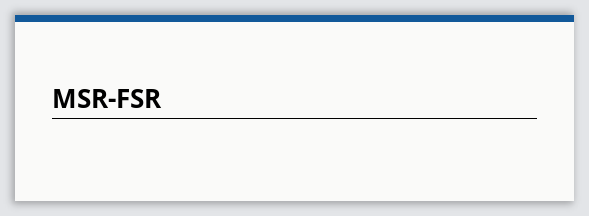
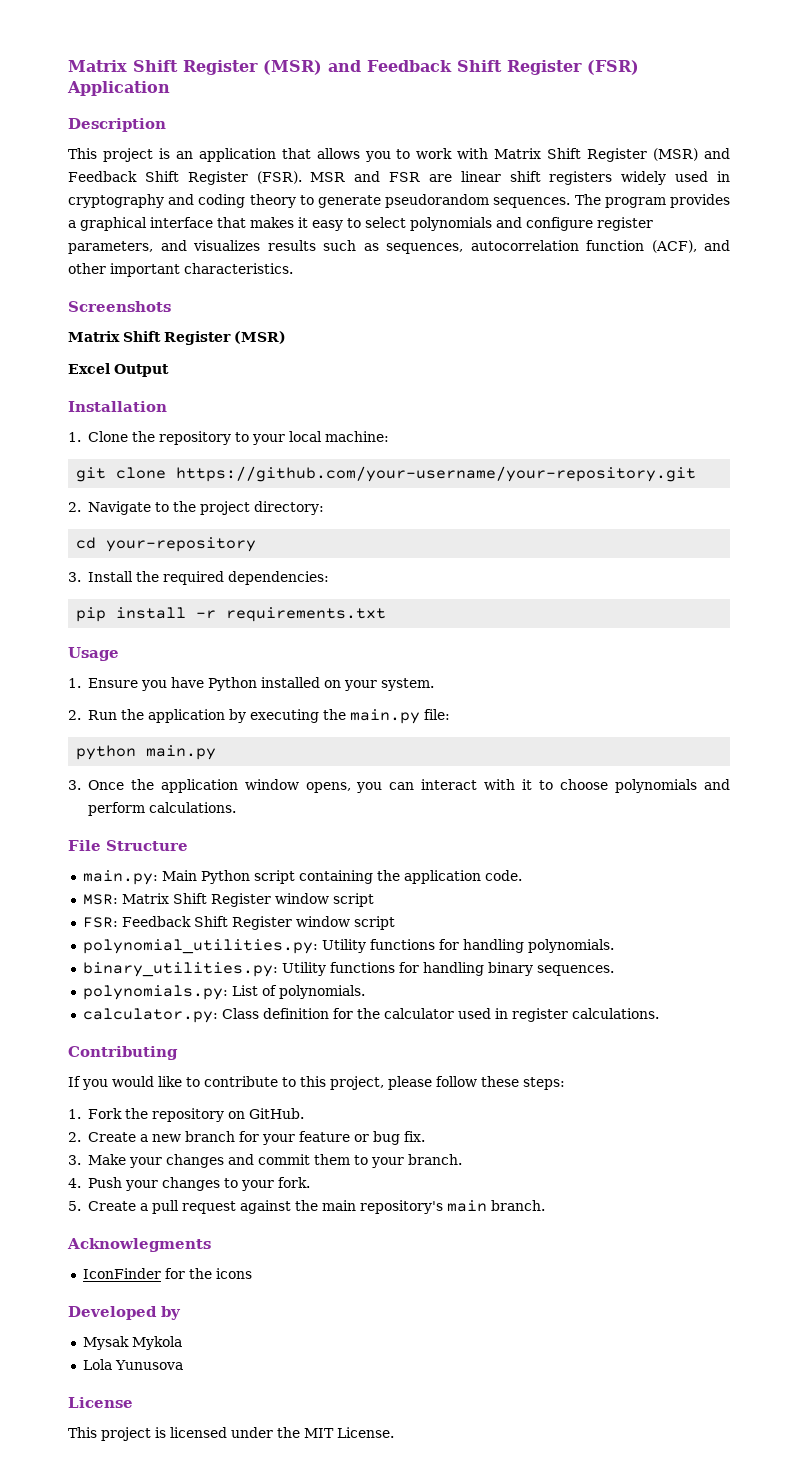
[52,89,162,108] MSR-FSR -> [68,60,639,75] [67,81,170,96] [68,118,166,132] [68,148,730,162] [68,171,730,185] [68,194,730,208] [68,217,653,231] [68,240,730,254] [68,263,293,277] [68,301,171,312] [68,331,286,345] [68,363,169,377] [68,401,167,412] [68,431,389,445] [76,466,697,482] [68,501,324,515] [76,537,257,552] [68,571,329,585] [76,607,387,622] [68,647,119,661] [68,677,434,691] [68,709,450,724] [76,745,217,760] [68,779,730,793] [87,802,236,816] [68,840,188,851] [82,870,522,885] [82,893,374,907] [82,916,395,930] [82,939,614,954] [82,962,614,977] [82,985,365,1000] [82,1008,659,1023] [68,1046,178,1060] [68,1076,565,1090] [68,1108,304,1122] [68,1131,425,1145] [68,1154,462,1168] [68,1177,310,1191] [68,1200,545,1214] [67,1238,211,1252] [82,1268,252,1279] [68,1306,181,1320] [82,1336,182,1350] [82,1359,183,1370] [68,1397,133,1408] [68,1427,394,1441] Matrix Shift Register (MSR) and Feedback Shift Register (FSR) Application // Description // This project is an application that allows you to work with Matrix Shift Register (MSR) and Feedback Shift Register (FSR). MSR and FSR are linear shift registers widely used in cryptography and coding theory to generate pseudorandom sequences. The program provides a graphical interface that makes it easy to select polynomials and configure register parameters, and visualizes results such as sequences, autocorrelation function (ACF), and other important characteristics. // Screenshots // Matrix Shift Register (MSR) // Excel Output // Installation // 1. Clone the repository to your local machine: // git clone https://github.com/your-username/your-repository.git // 2. Navigate to the project directory: // cd your-repository // 3. Install the required dependencies: // pip install -r requirements.txt // Usage // 1. Ensure you have Python installed on your system. // 2. Run the application by executing the main.py file: // python main.py // 3. Once the application window opens, you can interact with it to choose polynomials and perform calculations. // File Structure // main.py: Main Python script containing the application code. // MSR: Matrix Shift Register window script // FSR: Feedback Shift Register window script // polynomial_utilities.py: Utility functions for handling polynomials. // binary_utilities.py: Utility functions for handling binary sequences. // polynomials.py: List of polynomials. // calculator.py: Class definition for the calculator used in register calculations. // Contributing // If you would like to contribute to this project, please follow these steps: // 1. Fork the repository on GitHub. // 2. Create a new branch for your feature or bug fix. // 3. Make your changes and commit them to your branch. // 4. Push your changes to your fork. // 5. Create a pull request against the main repository's main branch. // Acknowlegments // IconFinder for the icons // Developed by // Mysak Mykola // Lola Yunusova // License // This project is licensed under the MIT License.

